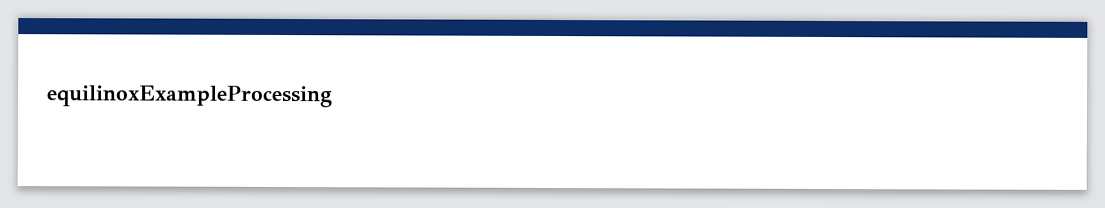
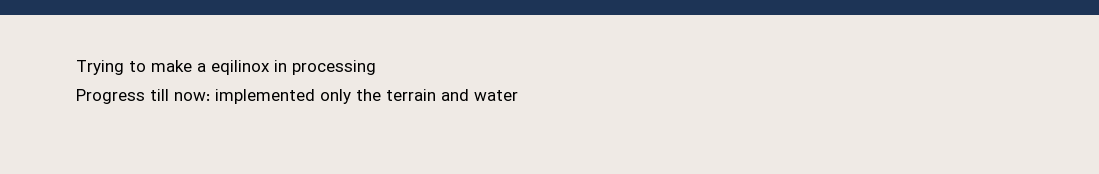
[46,85,333,108] equilinoxExampleProcessing -> [76,60,376,75] [76,89,518,104] Trying to make a eqilinox in processing // Progress till now: implemented only the terrain and water

